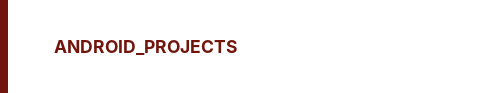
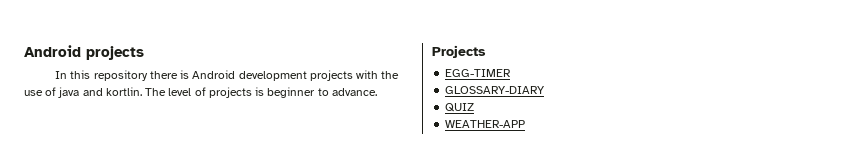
[54,40,237,55] ANDROID_PROJECTS -> [24,45,144,60] [55,70,400,81] [24,87,377,98] [432,45,486,58] [445,69,512,77] [445,86,546,94] [445,103,475,112] [445,120,526,128] Android projects // In this repository there is Android development projects with the use of java and kortlin. The level of projects is beginner to advance. // Projects // EGG-TIMER // GLOSSARY-DIARY // QUIZ // WEATHER-APP

